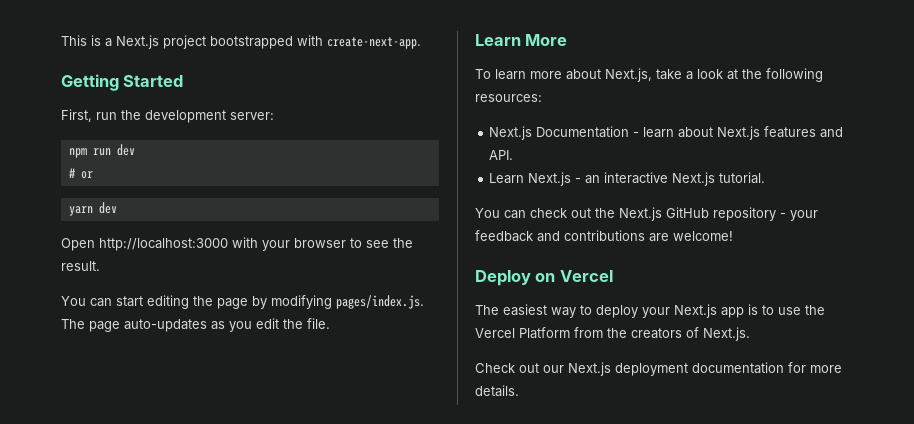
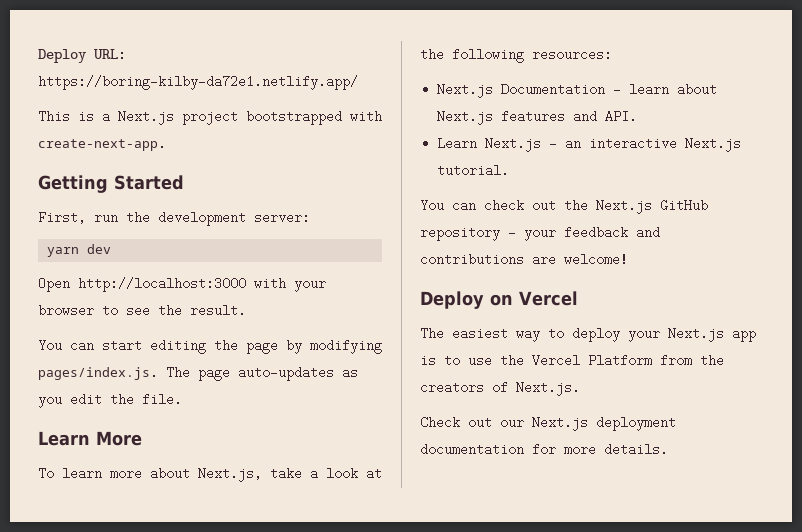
(61, 40) none -> [38,48,126,63] [38,75,358,90] Deploy URL: https://boring-kilby-da72e1.netlify.app/ //
[68,144,135,158] [68,168,93,179] // npm run dev // # or -> (310, 217) none

